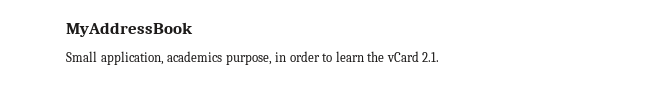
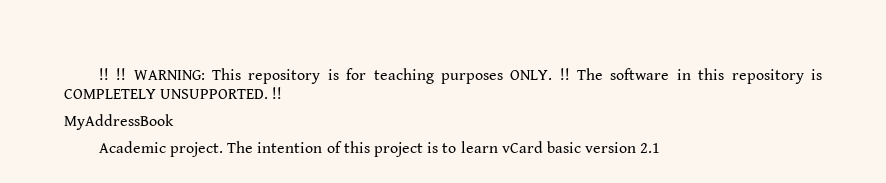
[66,22,193,37] [66,51,440,65] MyAddressBook // Small application, academics purpose, in order to learn the vCard 2.1. -> [98,68,823,84] [64,87,283,99] [64,114,174,130] [98,141,661,157] !! !! WARNING: This repository is for teaching purposes ONLY. !! The software in this repository is COMPLETELY UNSUPPORTED. !! // MyAddressBook // Academic project. The intention of this project is to learn vCard basic version 2.1

